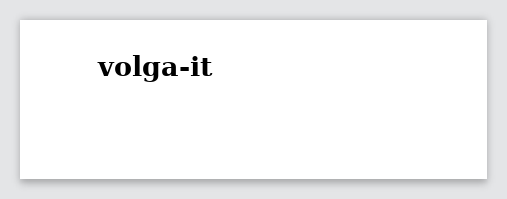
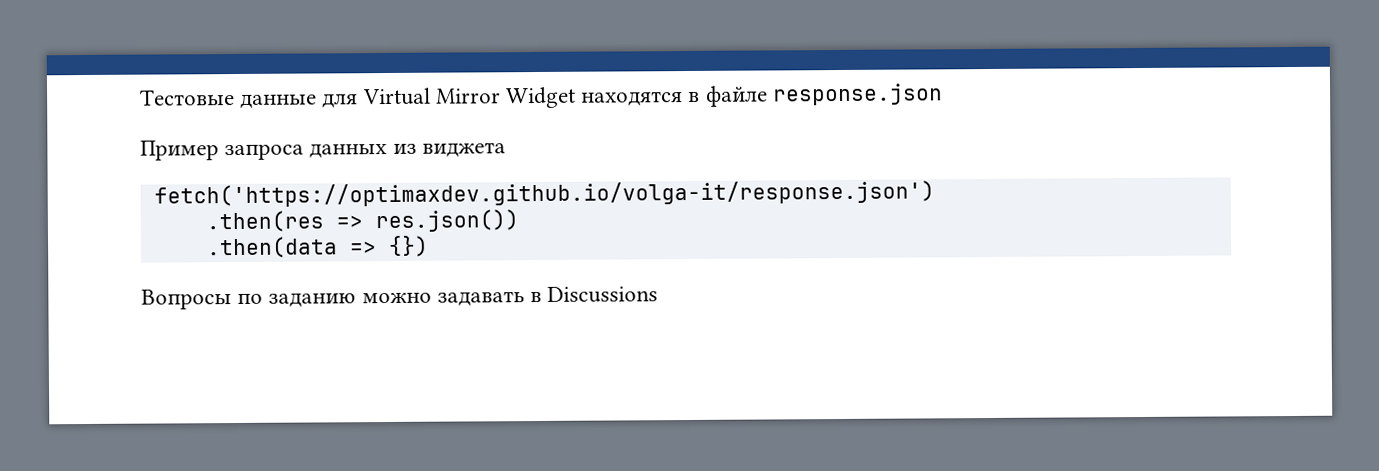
[97,55,213,82] volga-it -> [140,83,943,109] [140,140,506,161] [153,180,935,208] [205,209,519,233] [206,235,429,259] [141,286,659,310] Тестовые данные для Virtual Mirror Widget находятся в файле response.json // Пример запроса данных из виджета // fetch('https://optimaxdev.github.io/volga-it/response.json') // .then(res => res.json()) // .then(data => {}) // Вопросы по заданию можно задавать в Discussions

